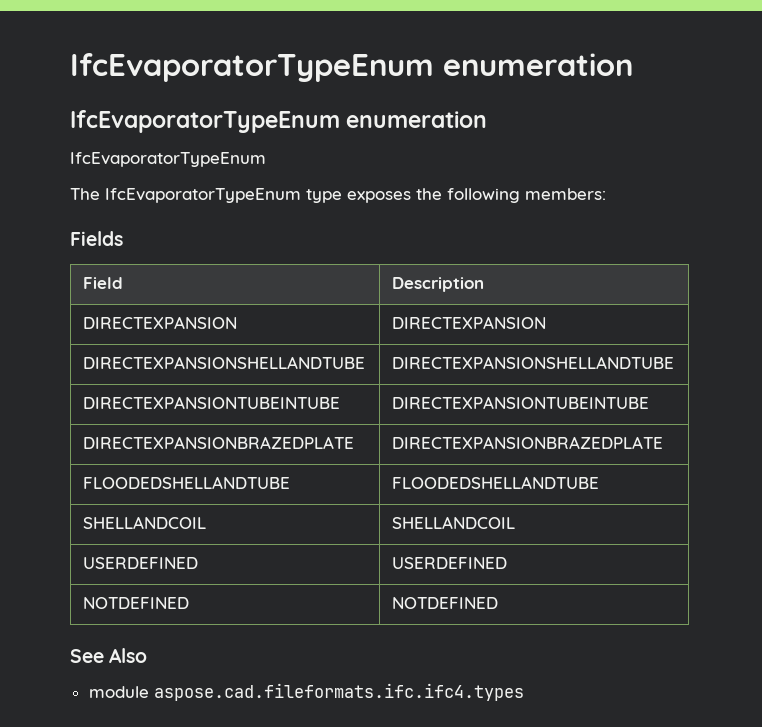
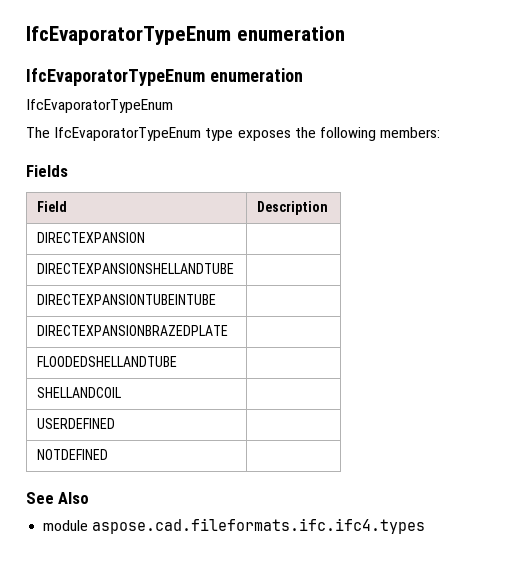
[392,316,547,329] DIRECTEXPANSION -> (146, 237) none
[392,356,675,369] DIRECTEXPANSIONSHELLANDTUBE -> (235, 268) none
[392,396,650,409] DIRECTEXPANSIONTUBEINTUBE -> (217, 299) none
[392,436,664,449] DIRECTEXPANSIONBRAZEDPLATE -> (229, 330) none
[392,476,600,489] FLOODEDSHELLANDTUBE -> (178, 361) none
[392,516,516,529] SHELLANDCOIL -> (122, 392) none
[392,557,508,569] USERDEFINED -> (116, 423) none
[392,597,499,609] NOTDEFINED -> (109, 454) none

